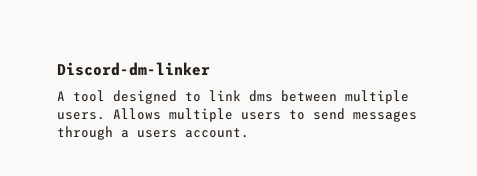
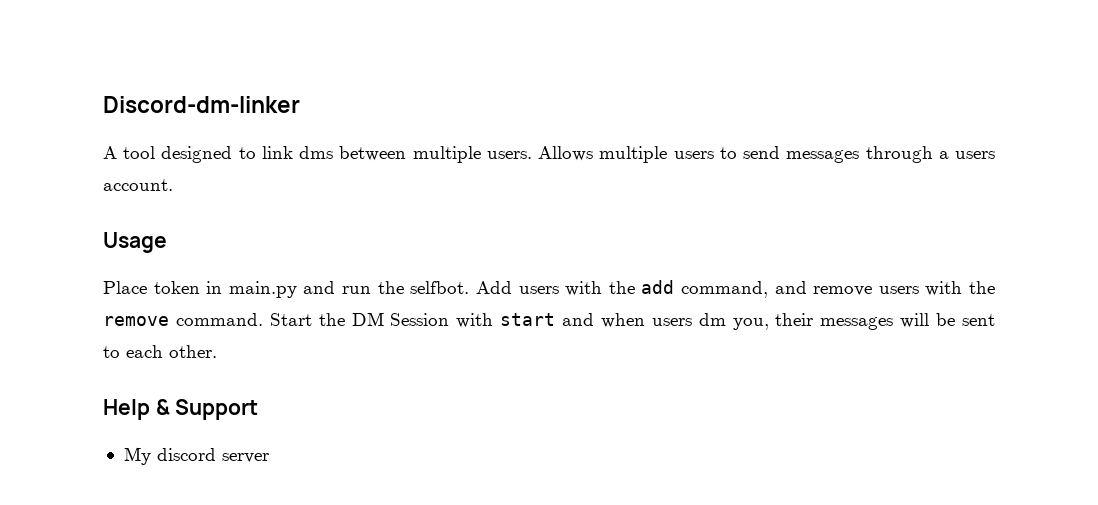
(249, 133) none -> [103,232,167,253] [103,280,995,298] [103,312,995,330] [103,345,217,358] [103,399,259,420] [123,447,269,465] // Usage // Place token in main.py and run the selfbot. Add users with the add command, and remove users with the remove command. Start the DM Session with start and when users dm you, their messages will be sent to each other. // Help & Support // My discord server

